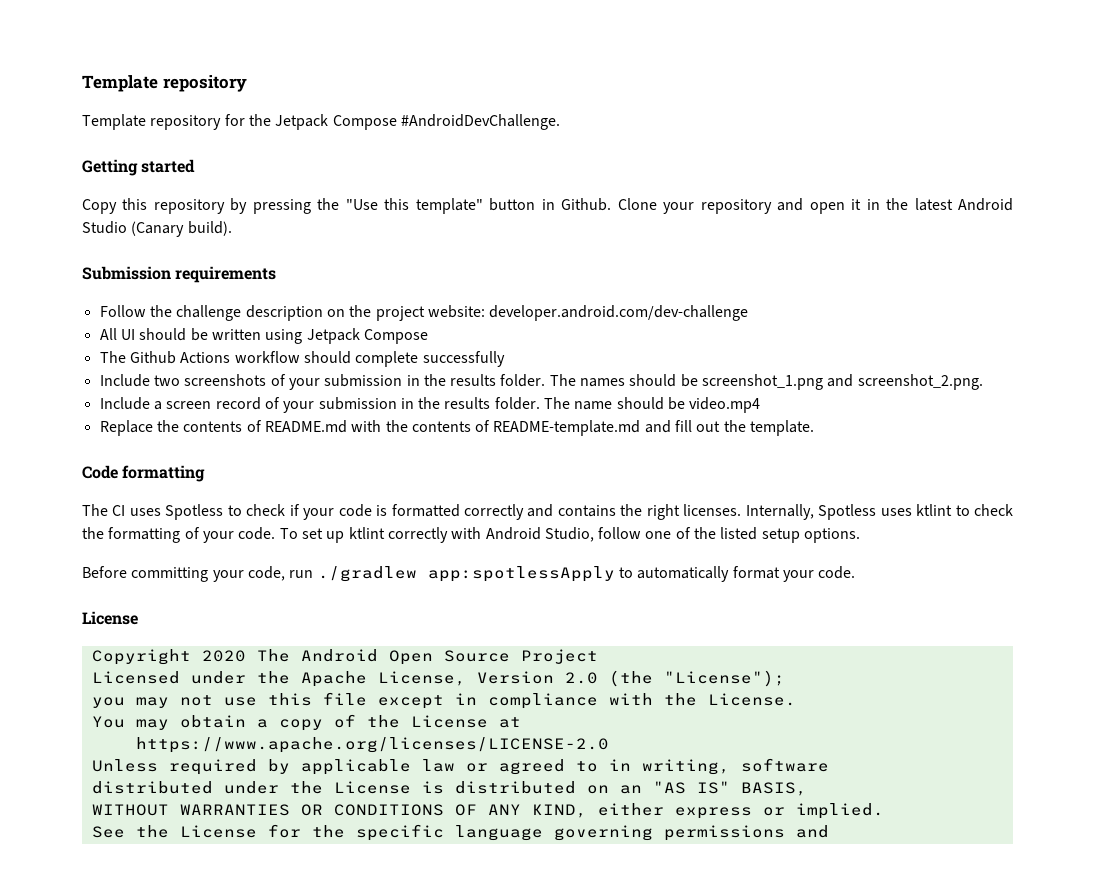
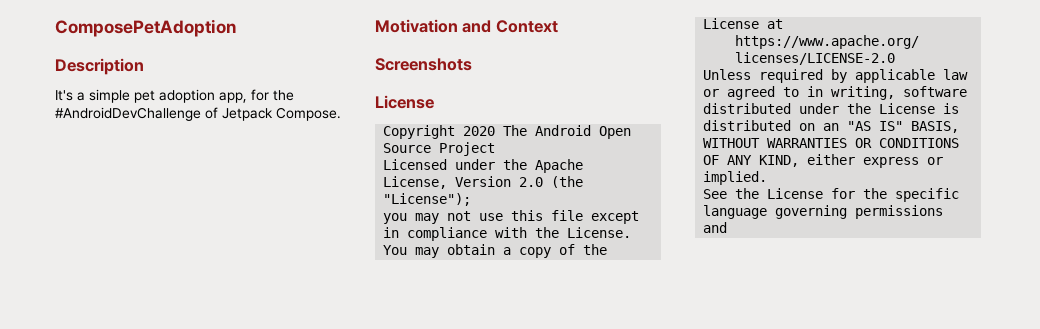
[82,75,247,92] [82,114,560,130] [82,159,196,176] [82,198,1014,214] [82,221,232,237] [82,266,277,283] [99,305,749,321] [99,328,428,344] [99,351,505,367] [99,374,983,390] [99,397,761,413] [99,420,815,436] [82,465,206,482] [82,504,1014,520] [82,527,861,543] [82,566,856,582] Template repository // Template repository for the Jetpack Compose #AndroidDevChallenge. // Getting started // Copy this repository by pressing the "Use this template" button in Github. Clone your repository and open it in the latest Android Studio (Canary build). // Submission requirements // Follow the challenge description on the project website: developer.android.com/dev-challenge // All UI should be written using Jetpack Compose // The Github Actions workflow should complete successfully // Include two screenshots of your submission in the results folder. The names should be screenshot_1.png and screenshot_2.png. // Include a screen record of your submission in the results folder. The name should be video.mp4 // Replace the contents of README.md with the contents of README-template.md and fill out the template. // Code formatting // The CI uses Spotless to check if your code is formatted correctly and contains the right licenses. Internally, Spotless uses ktlint to check the formatting of your code. To set up ktlint correctly with Android Studio, follow one of the listed setup options. // Before committing your code, run ./gradlew app:spotlessApply to automatically format your code. -> [55,19,236,37] [55,58,144,75] [55,89,294,103] [55,107,341,121] [375,19,558,33] [375,58,472,71] ComposePetAdoption // Description // It's a simple pet adoption app, for the #AndroidDevChallenge of Jetpack Compose. // Motivation and Context // Screenshots

